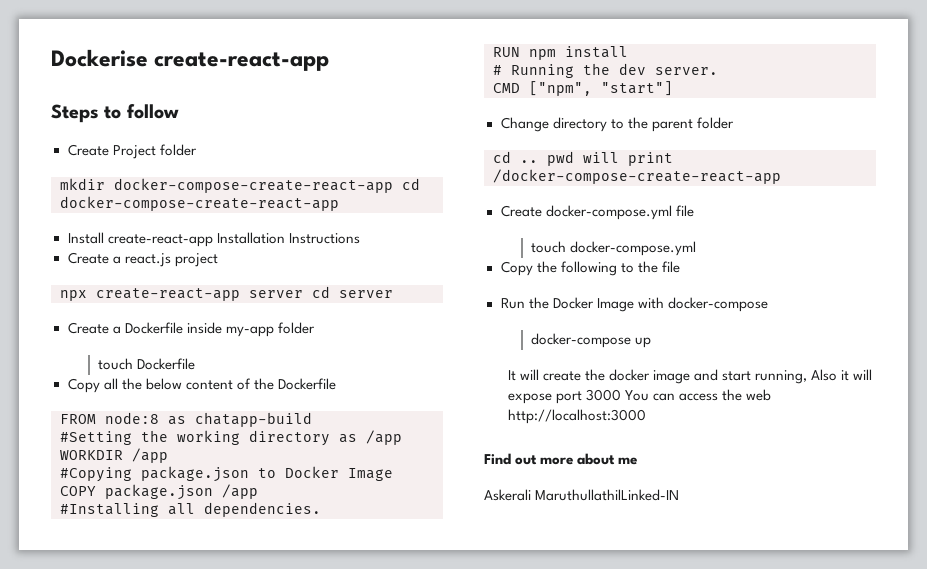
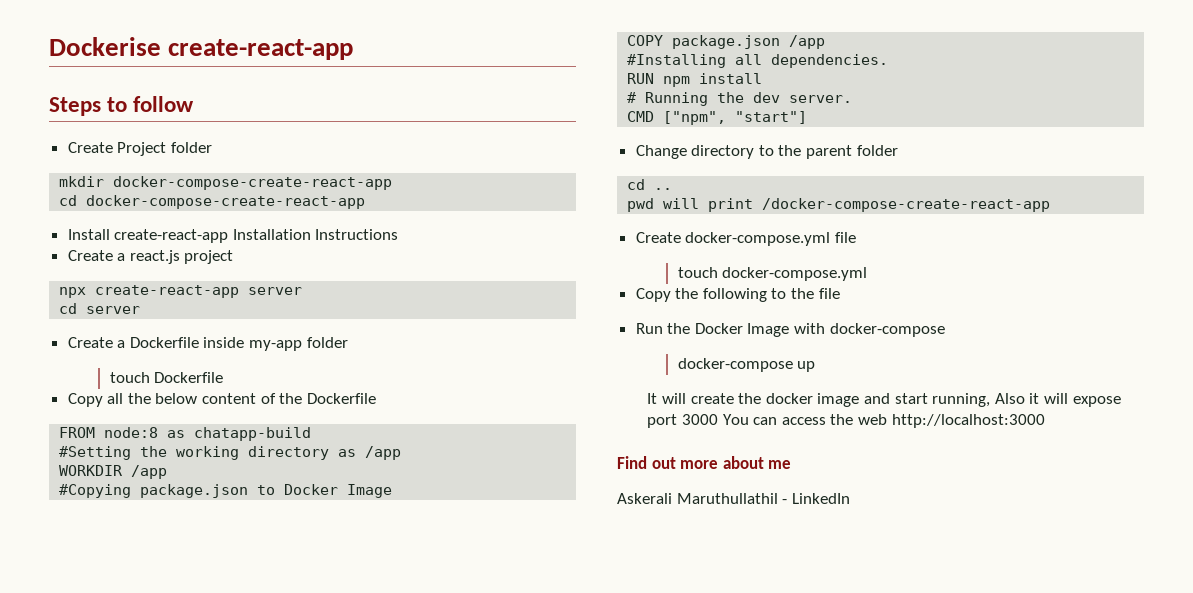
(393, 185) none -> (393, 183) //
(303, 294) none -> (303, 291) //
(538, 161) none -> (673, 189) //
[535,489,680,501] MaruthullathilLinked-IN -> [676,493,850,504] Maruthullathil - LinkedIn

